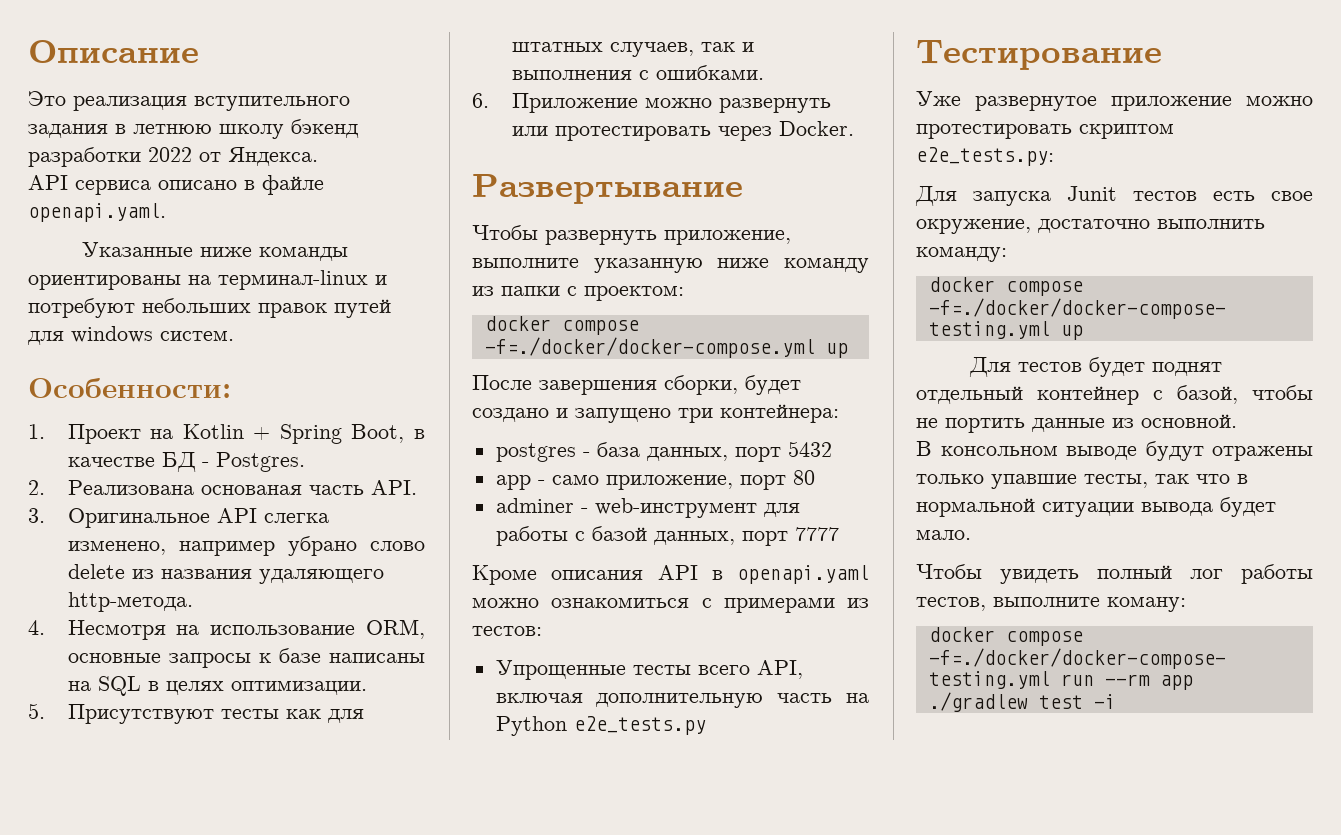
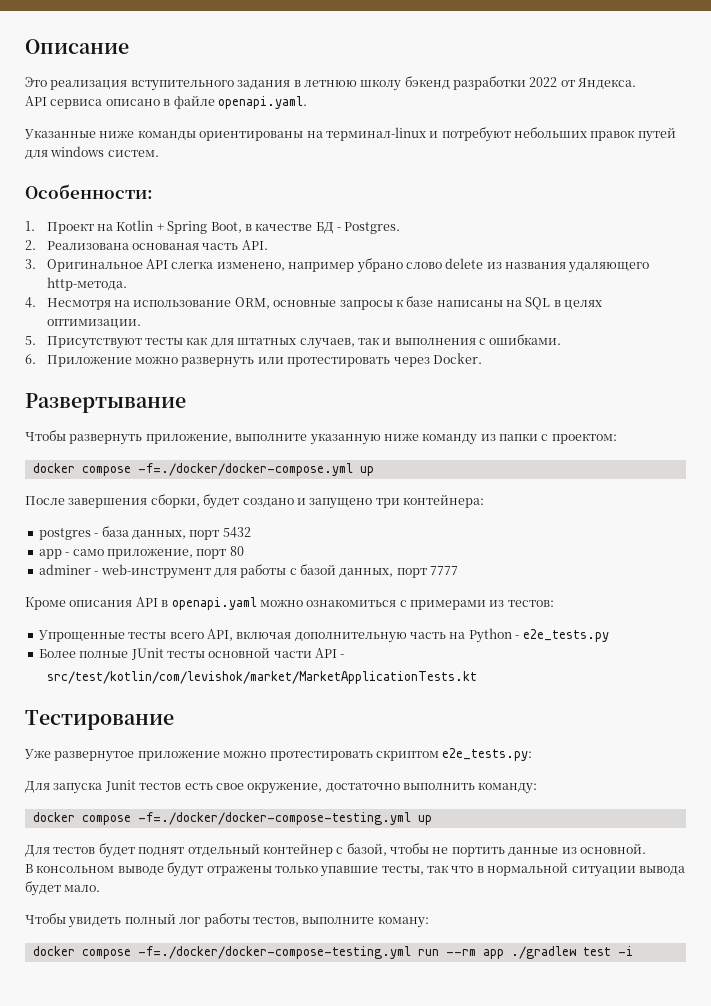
(567, 726) none -> [515,635,520,639] -
(706, 725) none -> [38,647,345,660] [46,671,477,684] // Более полные JUnit тесты основной части API - // src/test/kotlin/com/levishok/market/MarketApplicationTests.kt

